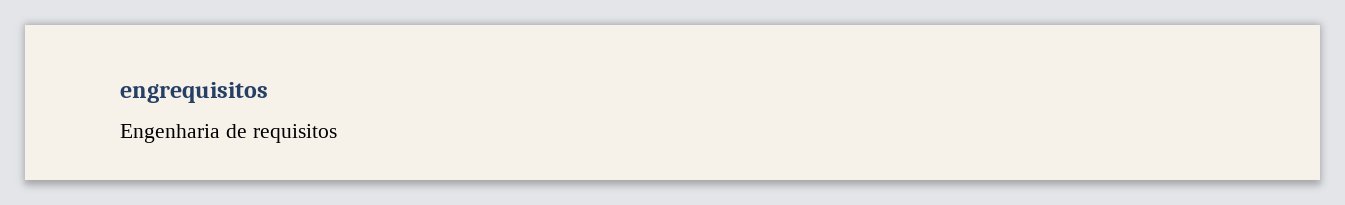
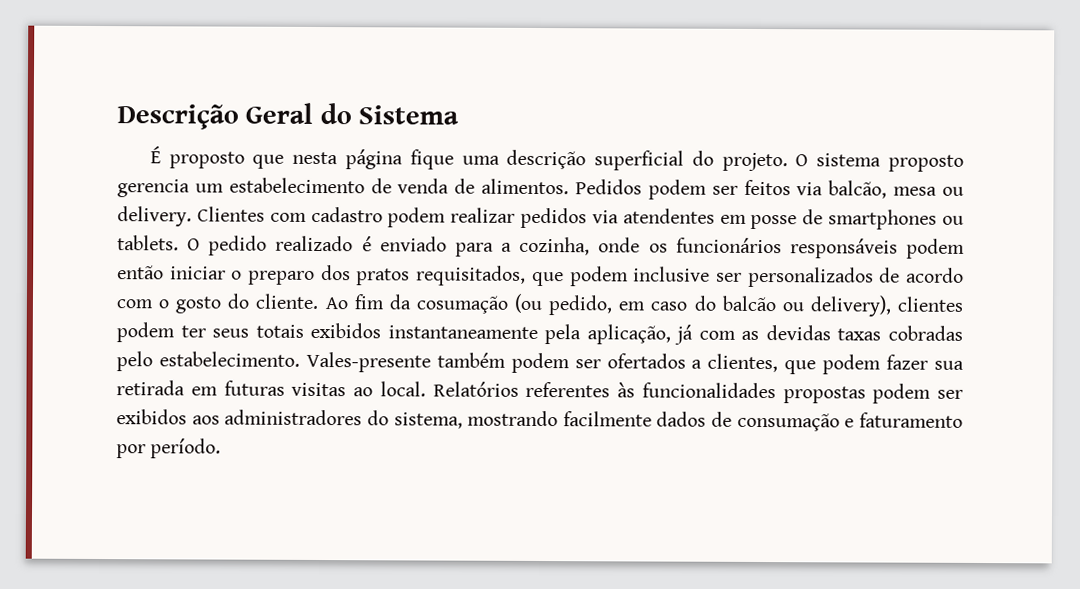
[120,82,268,103] [120,124,337,143] engrequisitos // Engenharia de requisitos -> [117,102,460,130] [149,145,965,172] [117,177,965,200] [117,206,964,230] [117,235,965,259] [117,265,965,288] [116,293,964,317] [116,322,964,345] [116,351,964,375] [116,380,963,404] [116,409,963,432] [116,438,222,459] Descrição Geral do Sistema // É proposto que nesta página fique uma descrição superficial do projeto. O sistema proposto gerencia um estabelecimento de venda de alimentos. Pedidos podem ser feitos via balcão, mesa ou delivery. Clientes com cadastro podem realizar pedidos via atendentes em posse de smartphones ou tablets. O pedido realizado é enviado para a cozinha, onde os funcionários responsáveis podem então iniciar o preparo dos pratos requisitados, que podem inclusive ser personalizados de acordo com o gosto do cliente. Ao fim da cosumação (ou pedido, em caso do balcão ou delivery), clientes podem ter seus totais exibidos instantaneamente pela aplicação, já com as devidas taxas cobradas pelo estabelecimento. Vales-presente também podem ser ofertados a clientes, que podem fazer sua retirada em futuras visitas ao local. Relatórios referentes às funcionalidades propostas podem ser exibidos aos administradores do sistema, mostrando facilmente dados de consumação e faturamento por período.

